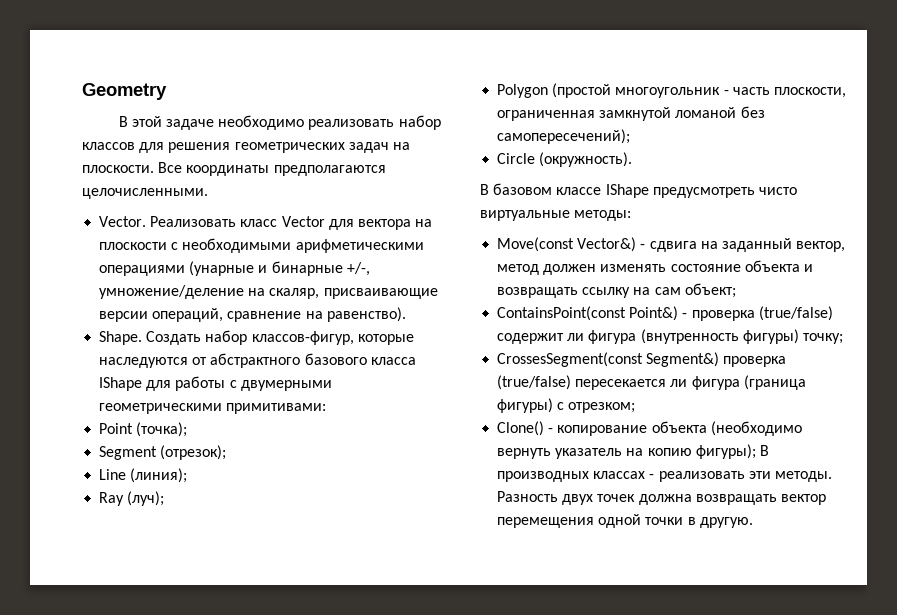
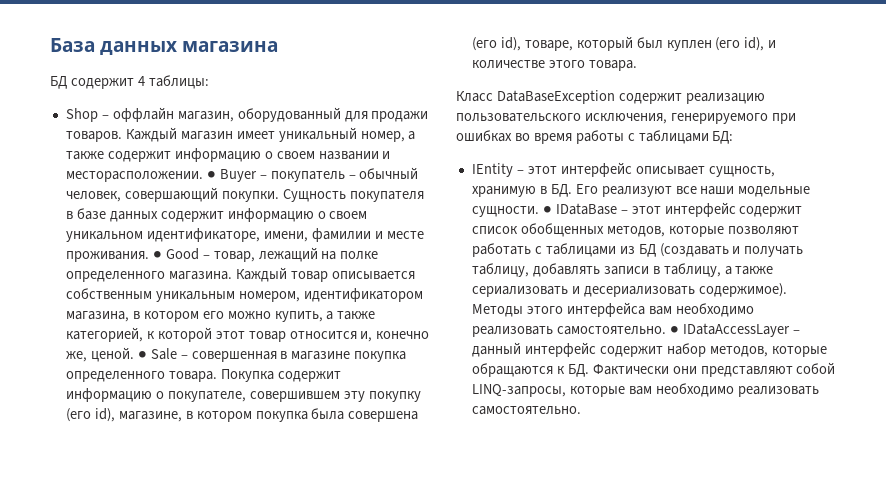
[82,83,167,100] [118,115,441,130] [82,142,410,153] [82,162,386,176] [82,188,208,199] [99,216,433,230] [99,238,424,253] [99,261,370,276] [99,285,438,299] [99,307,406,322] [99,330,414,345] [99,353,416,368] [99,376,332,391] [99,403,327,414] [99,422,188,437] [99,445,227,460] [99,468,188,483] [99,491,165,506] [497,83,846,98] [497,106,765,121] [497,129,631,144] [497,152,633,167] [480,183,797,198] [480,210,632,221] [497,237,846,252] [497,260,813,275] [497,283,736,298] [497,306,833,321] [497,329,843,344] [497,352,787,367] [497,375,806,390] [497,398,636,413] [497,421,802,436] [497,444,769,459] [497,471,832,482] [497,491,826,505] [497,514,753,528] Geometry // В этой задаче необходимо реализовать набор классов для решения геометрических задач на плоскости. Все координаты предполагаются целочисленными. // Vector. Реализовать класс Vector для вектора на плоскости с необходимыми арифметическими операциями (унарные и бинарные +/-, умножение/деление на скаляр, присваивающие версии операций, сравнение на равенство). // Shape. Создать набор классов-фигур, которые наследуются от абстрактного базового класса IShape для работы с двумерными геометрическими примитивами: // Point (точка); // Segment (отрезок); // Line (линия); // Ray (луч); // Polygon (простой многоугольник - часть плоскости, ограниченная замкнутой ломаной без самопересечений); // Circle (окружность). // В базовом классе IShape предусмотреть чисто виртуальные методы: // Move(const Vector&) - сдвига на заданный вектор, метод должен изменять состояние объекта и возвращать ссылку на сам объект; // ContainsPoint(const Point&) - проверка (true/false) содержит ли фигура (внутренность фигуры) точку; // CrossesSegment(const Segment&) проверка (true/false) пересекается ли фигура (граница фигуры) с отрезком; // Clone() - копирование объекта (необходимо вернуть указатель на копию фигуры); В производных классах - реализовать эти методы. Разность двух точек должна возвращать вектор перемещения одной точки в другую. -> [50,38,279,55] [50,75,209,89] [65,107,429,122] [65,127,416,142] [65,148,391,162] [65,167,419,182] [65,187,424,202] [65,208,368,222] [65,228,424,242] [65,247,379,262] [65,267,415,282] [65,288,423,302] [65,311,376,322] [65,327,430,342] [65,347,407,362] [65,369,341,382] [65,388,421,402] [65,408,419,422] [471,36,777,51] [471,60,637,71] [456,90,765,104] [456,113,796,124] [456,130,734,144] [471,162,775,177] [471,184,811,197] [471,202,803,217] [471,223,799,237] [471,243,804,257] [471,263,774,277] [471,283,787,297] [471,302,754,317] [471,323,800,337] [471,342,827,357] [471,362,836,377] [471,383,819,397] [471,406,581,415] База данных магазина // БД содержит 4 таблицы: // Shop – оффлайн магазин, оборудованный для продажи товаров. Каждый магазин имеет уникальный номер, а также содержит информацию о своем названии и месторасположении. ● Buyer – покупатель – обычный человек, совершающий покупки. Сущность покупателя в базе данных содержит информацию о своем уникальном идентификаторе, имени, фамилии и месте проживания. ● Good – товар, лежащий на полке определенного магазина. Каждый товар описывается собственным уникальным номером, идентификатором магазина, в котором его можно купить, а также категорией, к которой этот товар относится и, конечно же, ценой. ● Sale – совершенная в магазине покупка определенного товара. Покупка содержит информацию о покупателе, совершившем эту покупку (его id), магазине, в котором покупка была совершена (его id), товаре, который был куплен (его id), и количестве этого товара. // Класс DataBaseException содержит реализацию пользовательского исключения, генерируемого при ошибках во время работы с таблицами БД: // IEntity – этот интерфейс описывает сущность, хранимую в БД. Его реализуют все наши модельные сущности. ● IDataBase – этот интерфейс содержит список обобщенных методов, которые позволяют работать с таблицами из БД (создавать и получать таблицу, добавлять записи в таблицу, а также сериализовать и десериализовать содержимое). Методы этого интерфейса вам необходимо реализовать самостоятельно. ● IDataAccessLayer – данный интерфейс содержит набор методов, которые обращаются к БД. Фактически они представляют собой LINQ-запросы, которые вам необходимо реализовать самостоятельно.

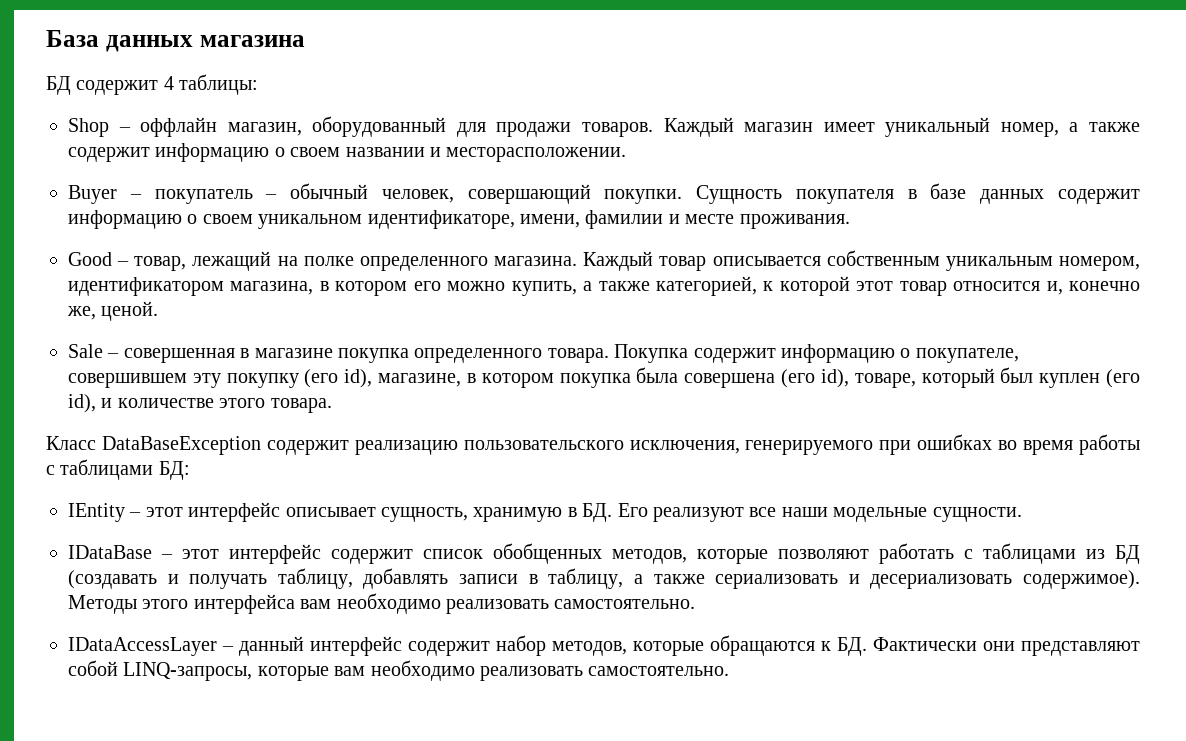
[206,171,216,179] ● -> (627, 154) //
[152,251,162,259] ● -> (850, 221) //
[137,351,147,359] ● -> (159, 311) //
[542,206,552,214] ● -> (1022, 514) //
[669,326,679,334] ● -> (696, 604) //

